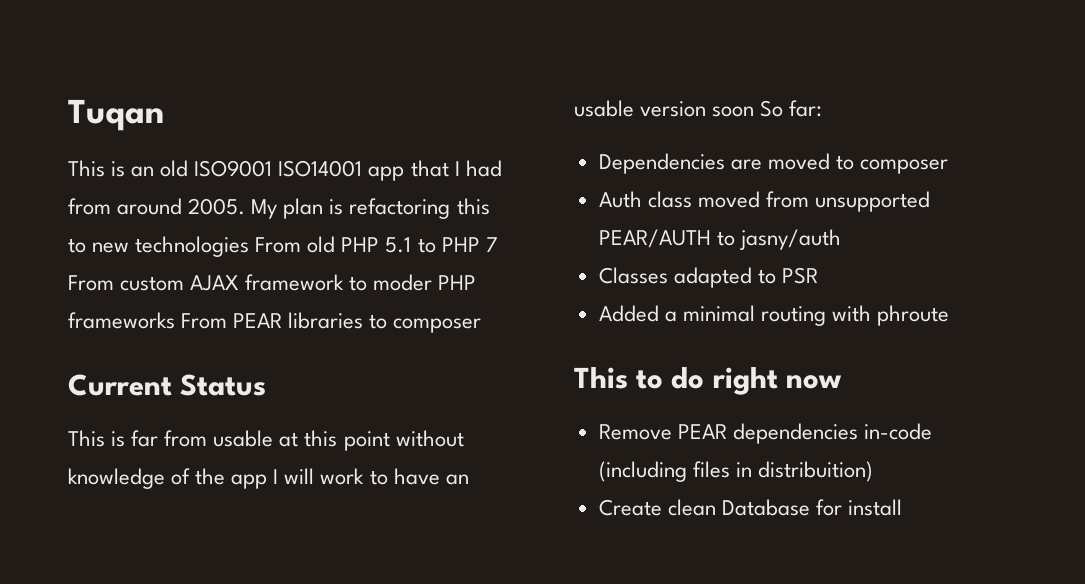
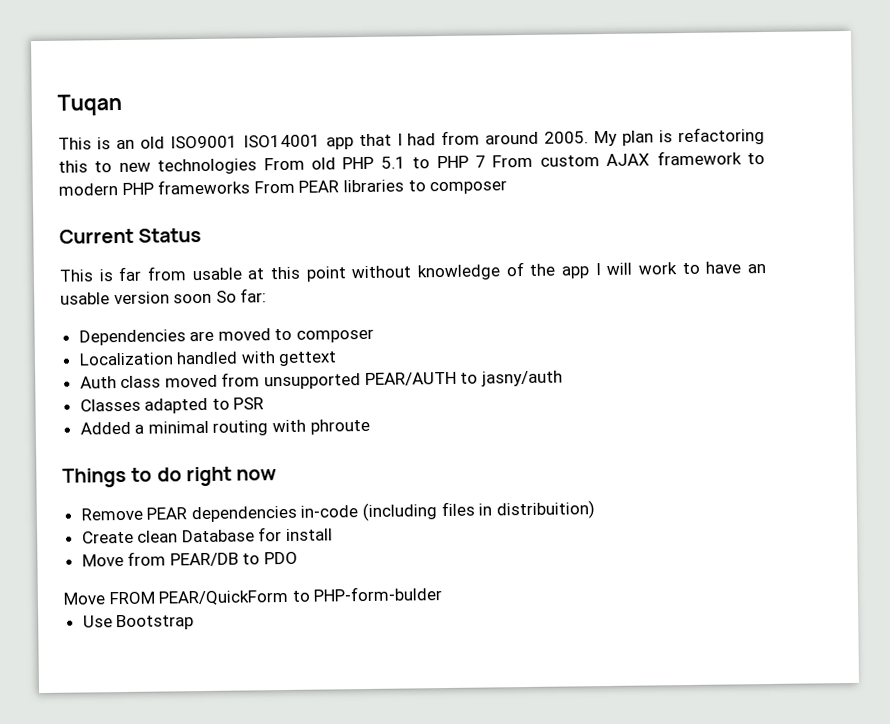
[373,274,433,291] moder -> [58,183,118,196] modern
(949, 166) none -> [78,351,338,367] // Localization handled with gettext
[574,367,628,389] This -> [62,467,127,488] Things
(903, 507) none -> [81,551,299,567] [63,586,443,606] [82,614,195,631] // Move from PEAR/DB to PDO // Move FROM PEAR/QuickForm to PHP-form-bulder // Use Bootstrap

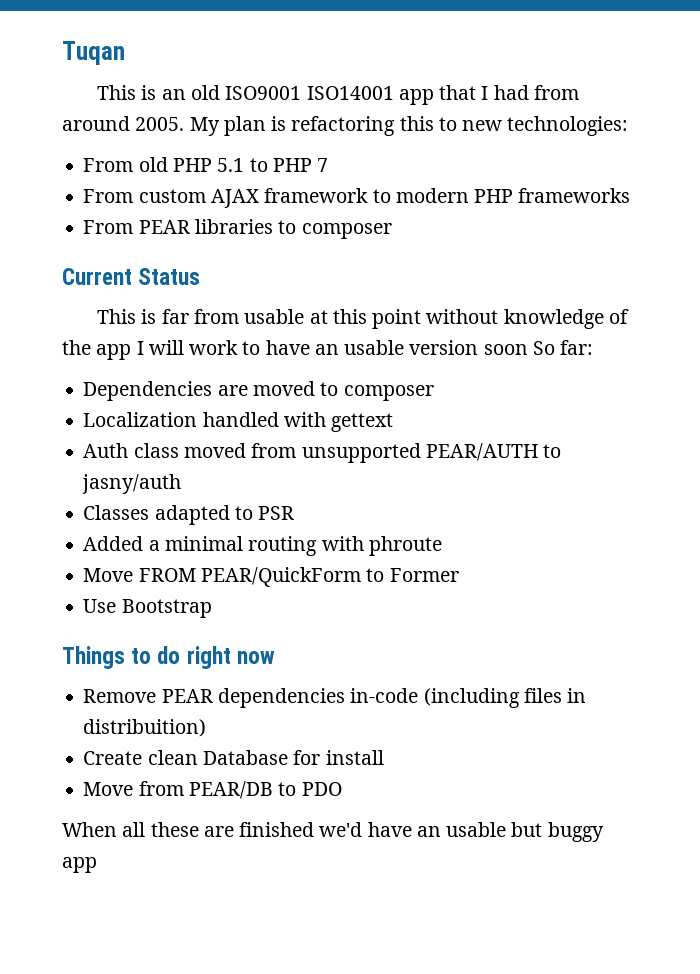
[157,158,258,175] technologies -> [507,116,629,136] technologies: //
(486, 161) none -> (329, 165) //
(251, 187) none -> (631, 195) //
(370, 426) none -> [83,567,459,587] [83,599,212,618] // Move FROM PEAR/QuickForm to Former // Use Bootstrap
[63,586,443,606] [82,614,195,631] Move FROM PEAR/QuickForm to PHP-form-bulder // Use Bootstrap -> [62,822,604,842] [62,857,97,873] When all these are finished we'd have an usable but buggy app

